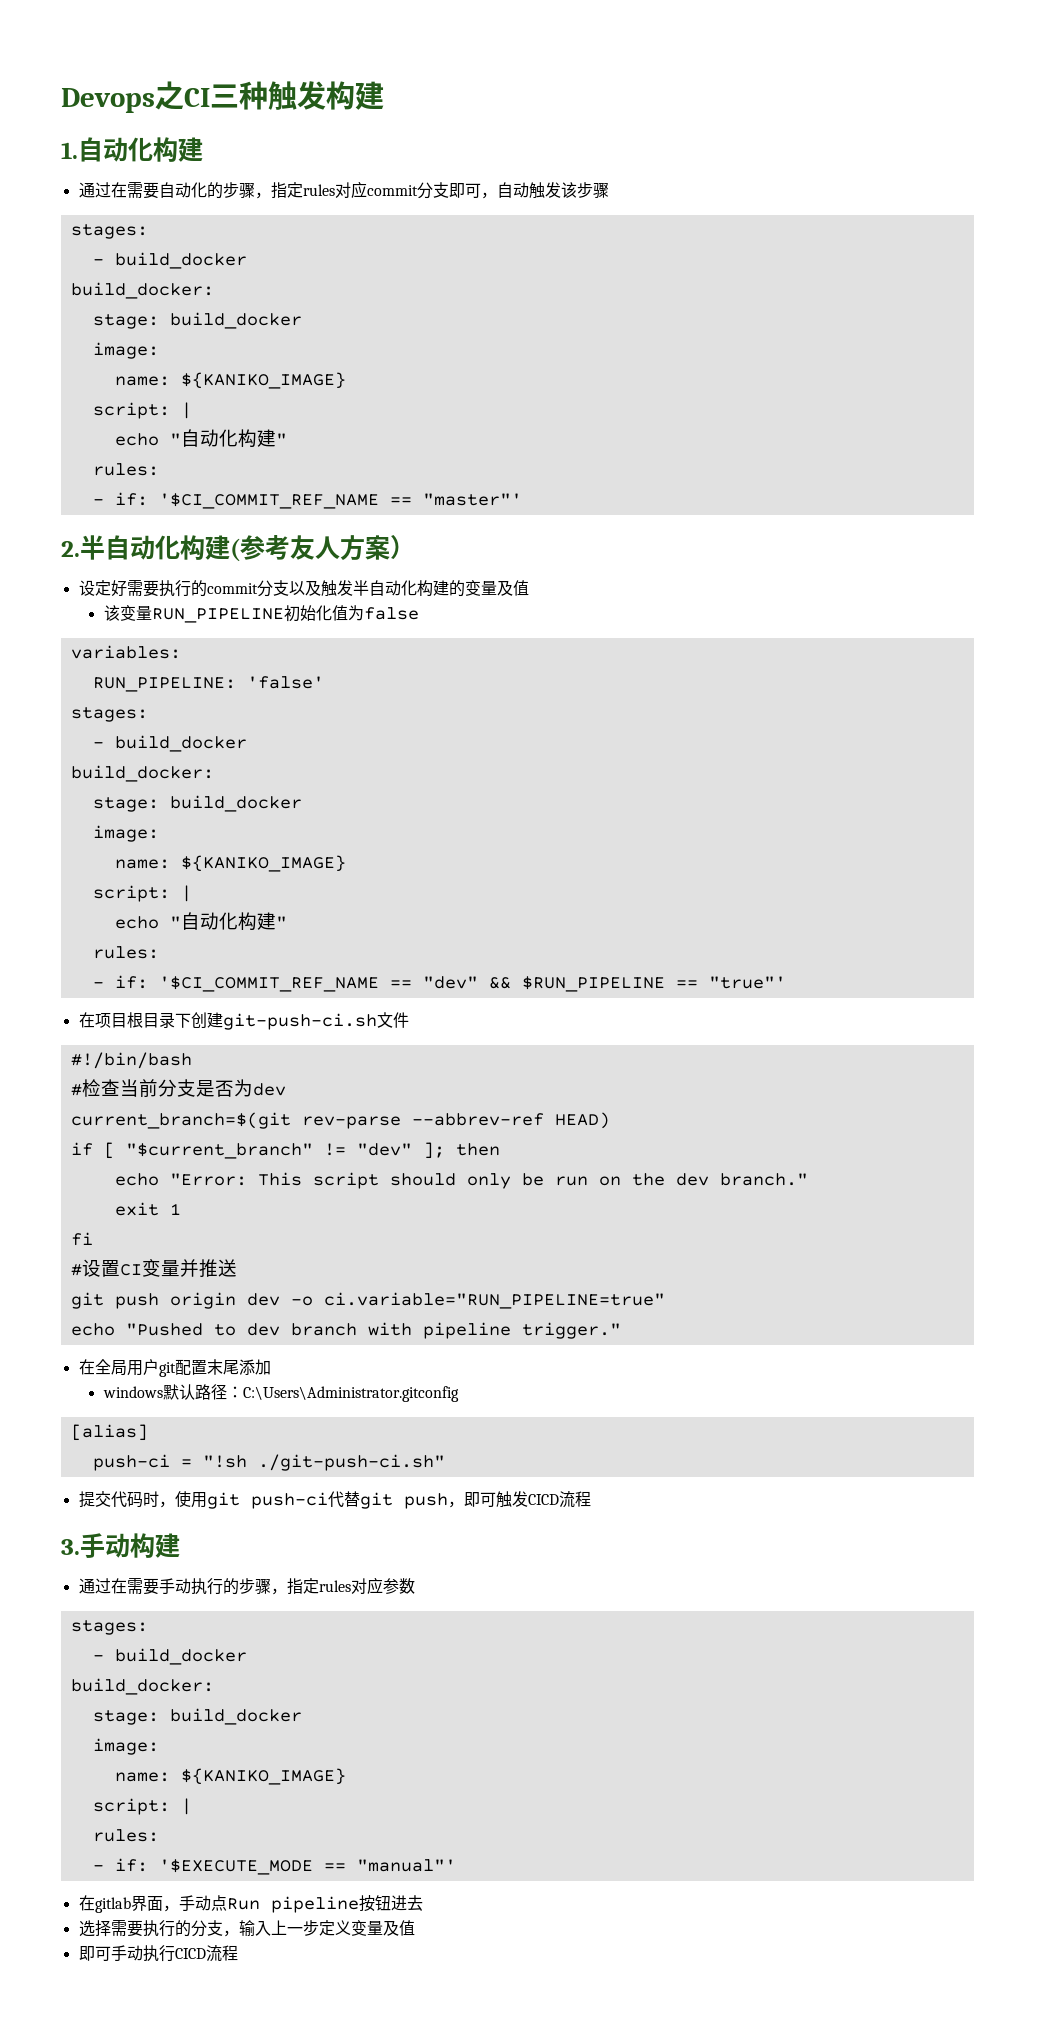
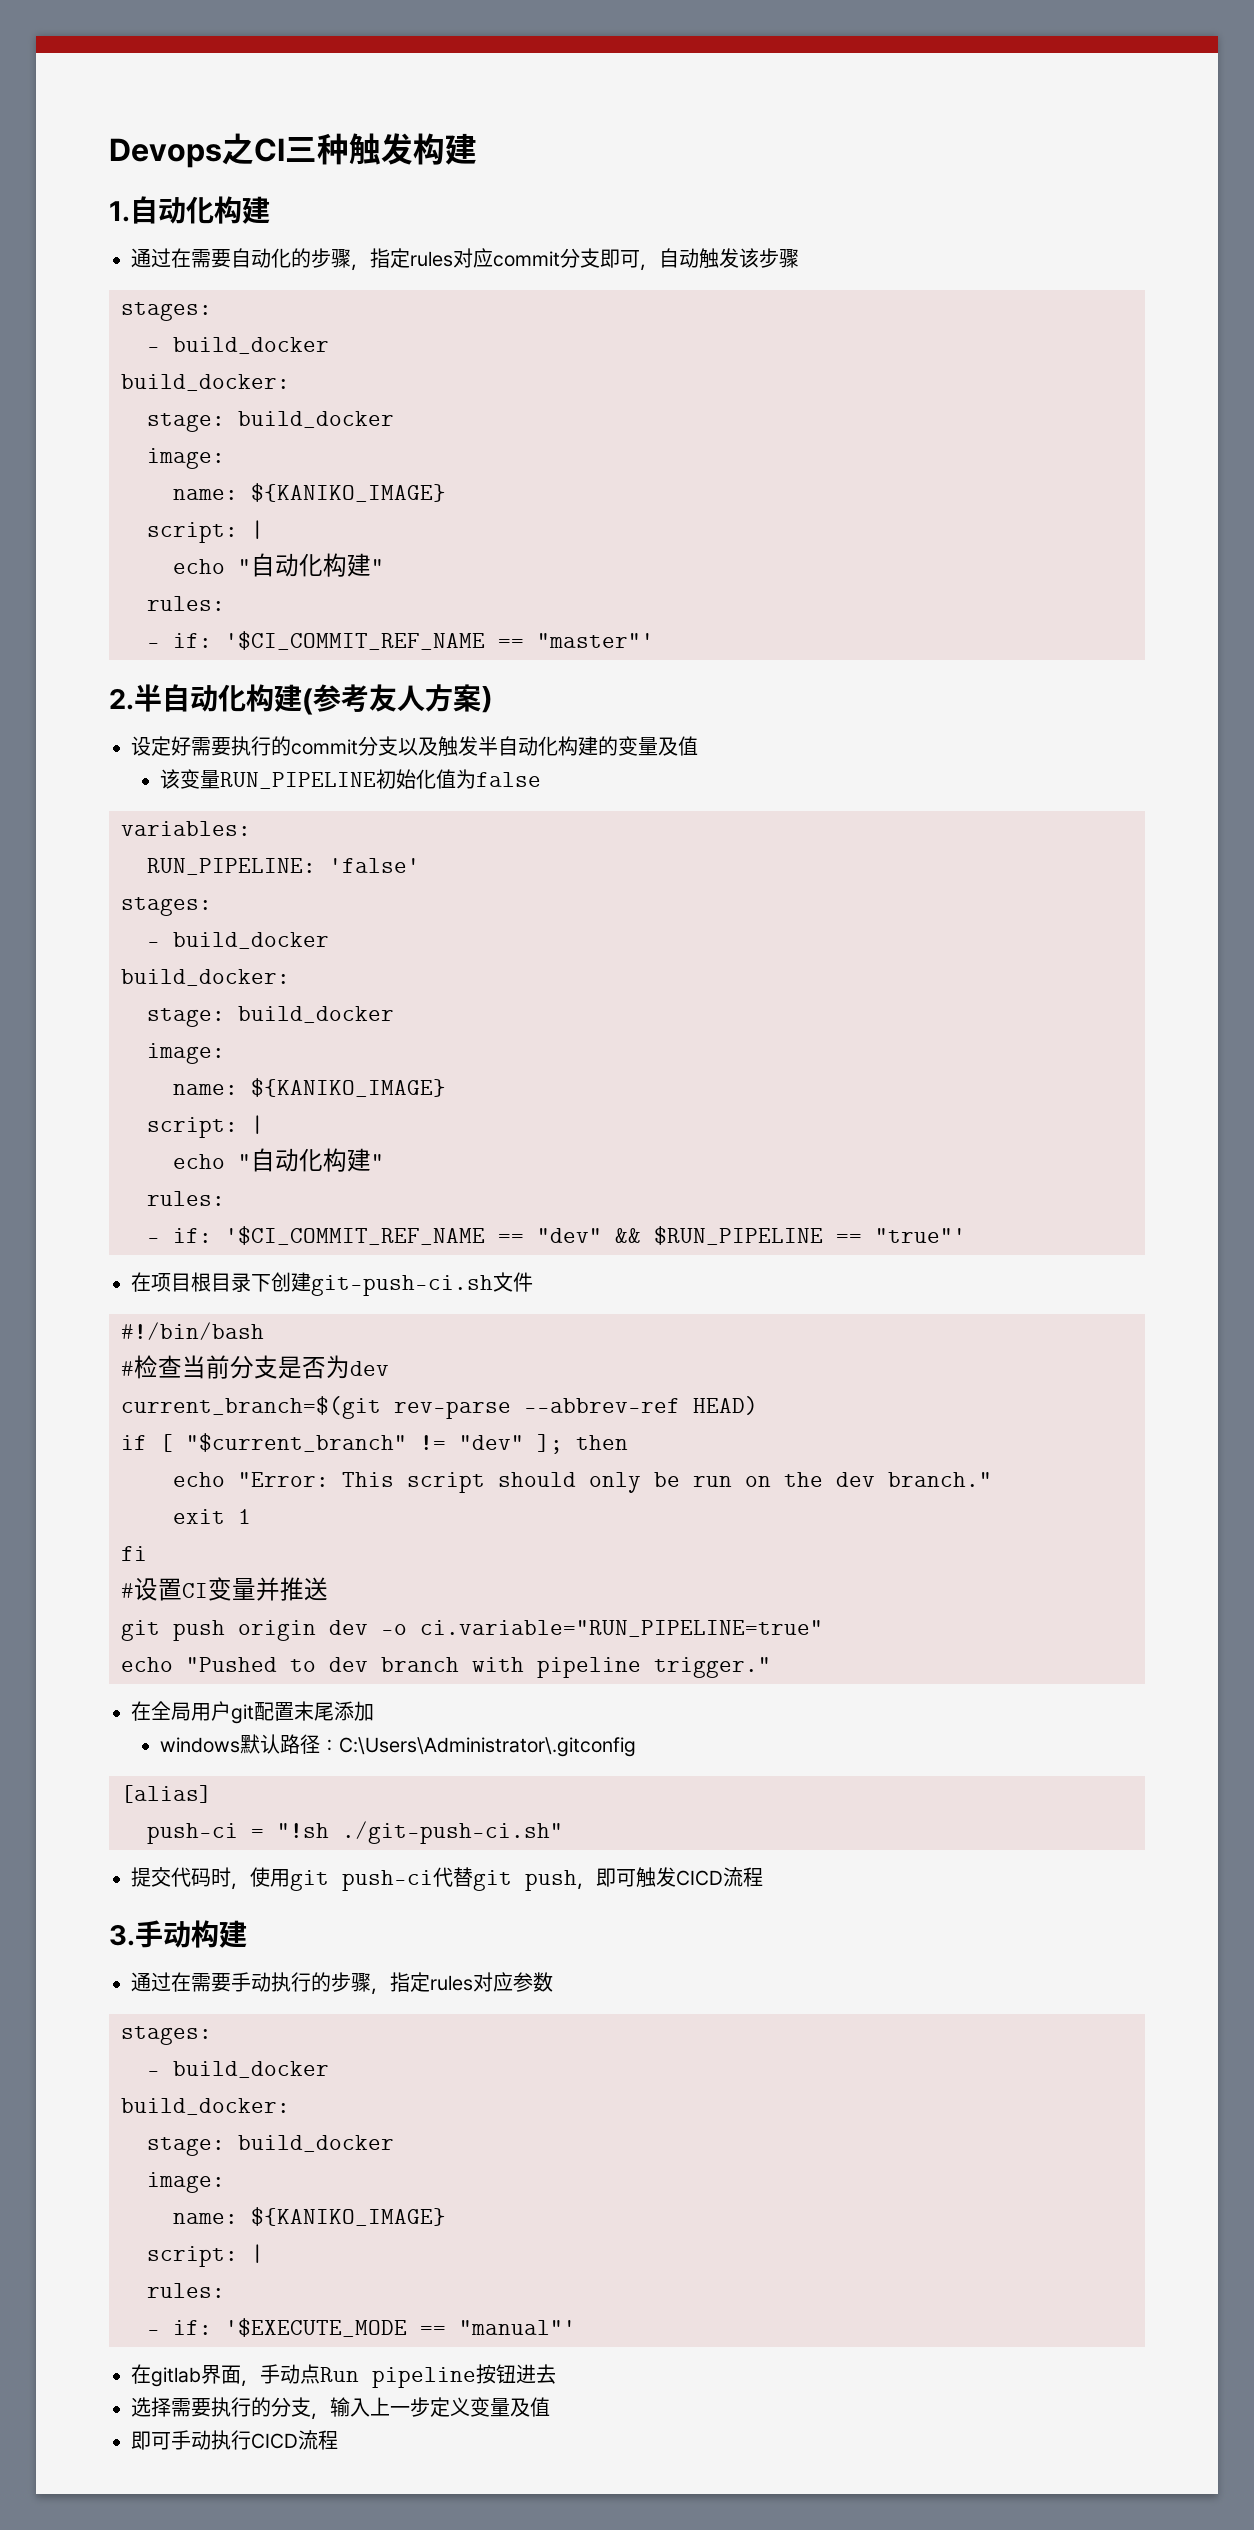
[242,1386,459,1402] C:\Users\Administrator.gitconfig -> [338,1737,636,1757] C:\Users\Administrator\.gitconfig

